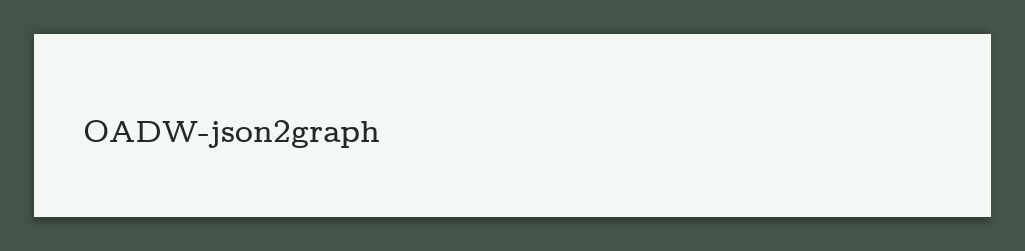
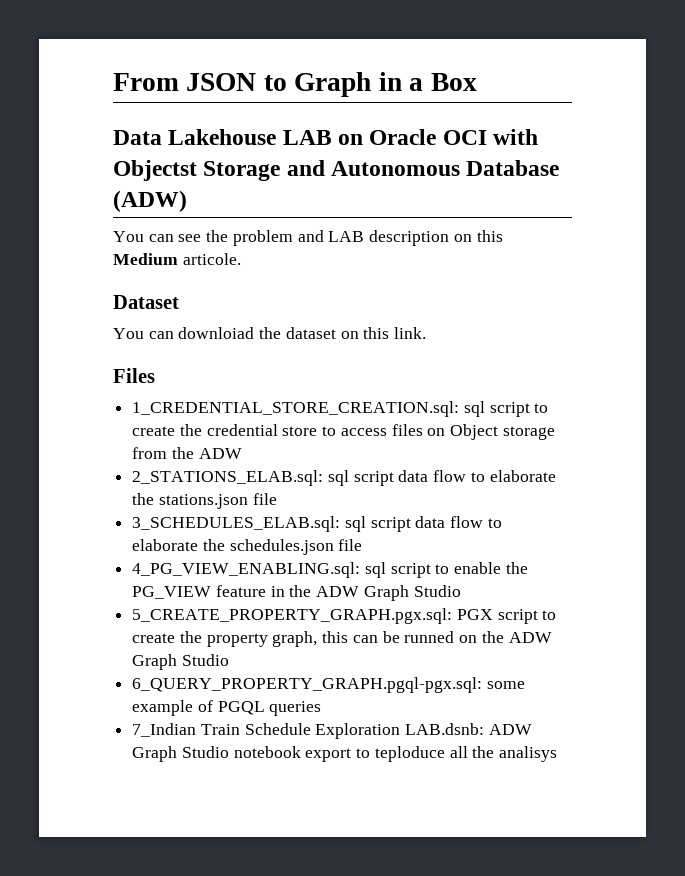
[83,120,380,148] OADW-json2graph -> [113,72,477,97] [113,129,539,145] [113,160,560,181] [113,190,187,212] [113,230,503,246] [113,253,241,265] [113,295,179,309] [113,327,427,339] [113,368,155,383] [132,401,549,417] [132,424,555,440] [132,447,242,459] [132,470,556,486] [132,493,277,509] [132,516,502,532] [132,539,363,555] [132,562,528,578] [132,585,461,601] [132,608,557,624] [132,631,552,647] [132,654,229,670] [132,677,525,693] [132,700,322,716] [132,723,532,739] [132,746,558,762] From JSON to Graph in a Box // Data Lakehouse LAB on Oracle OCI with Objectst Storage and Autonomous Database (ADW) // You can see the problem and LAB description on this Medium articole. // Dataset // You can downloiad the dataset on this link. // Files // 1_CREDENTIAL_STORE_CREATION.sql: sql script to create the credential store to access files on Object storage from the ADW // 2_STATIONS_ELAB.sql: sql script data flow to elaborate the stations.json file // 3_SCHEDULES_ELAB.sql: sql script data flow to elaborate the schedules.json file // 4_PG_VIEW_ENABLING.sql: sql script to enable the PG_VIEW feature in the ADW Graph Studio // 5_CREATE_PROPERTY_GRAPH.pgx.sql: PGX script to create the property graph, this can be runned on the ADW Graph Studio // 6_QUERY_PROPERTY_GRAPH.pgql-pgx.sql: some example of PGQL queries // 7_Indian Train Schedule Exploration LAB.dsnb: ADW Graph Studio notebook export to teploduce all the analisys

